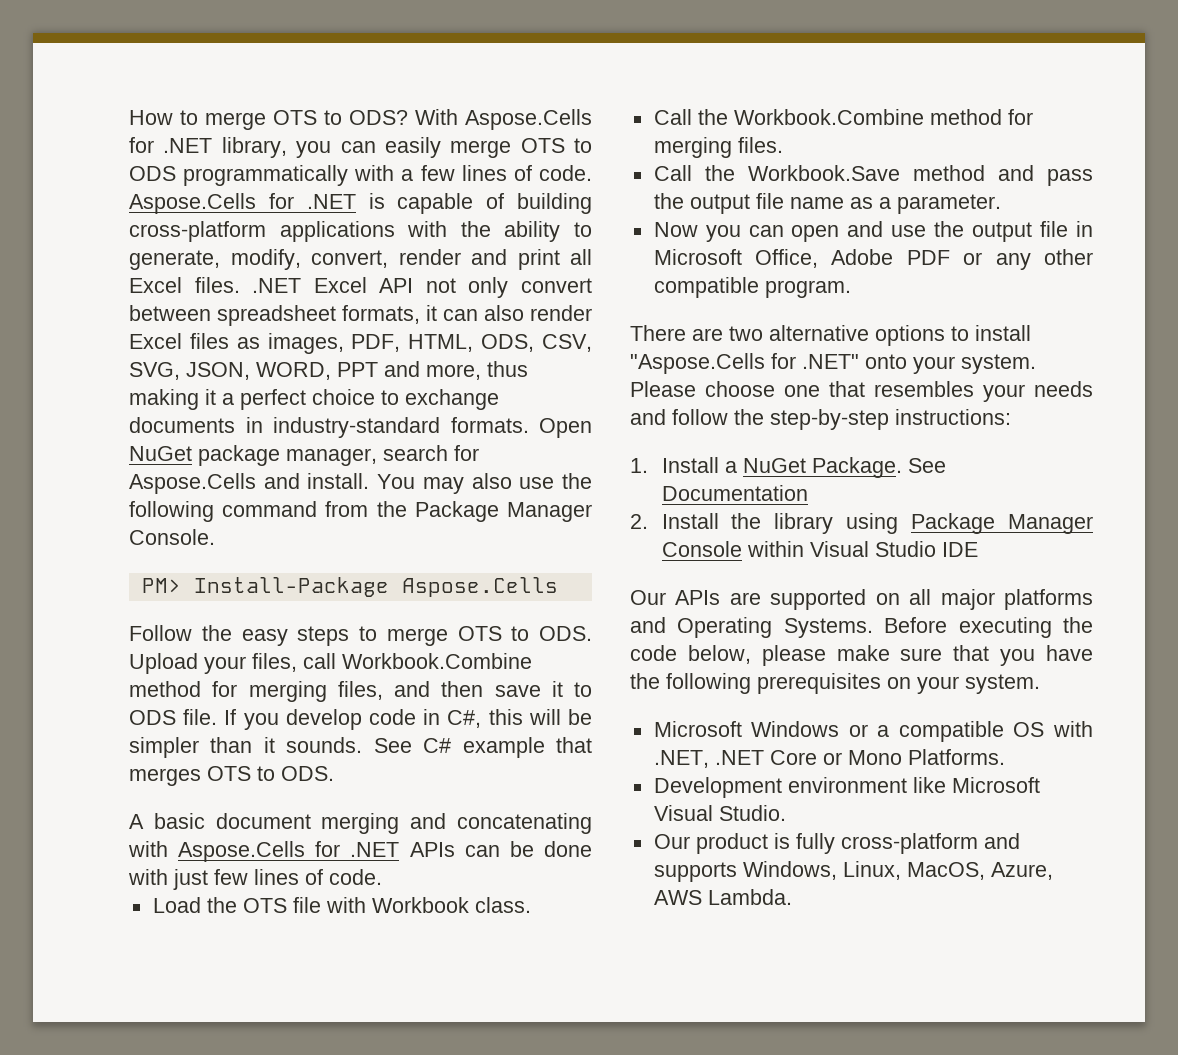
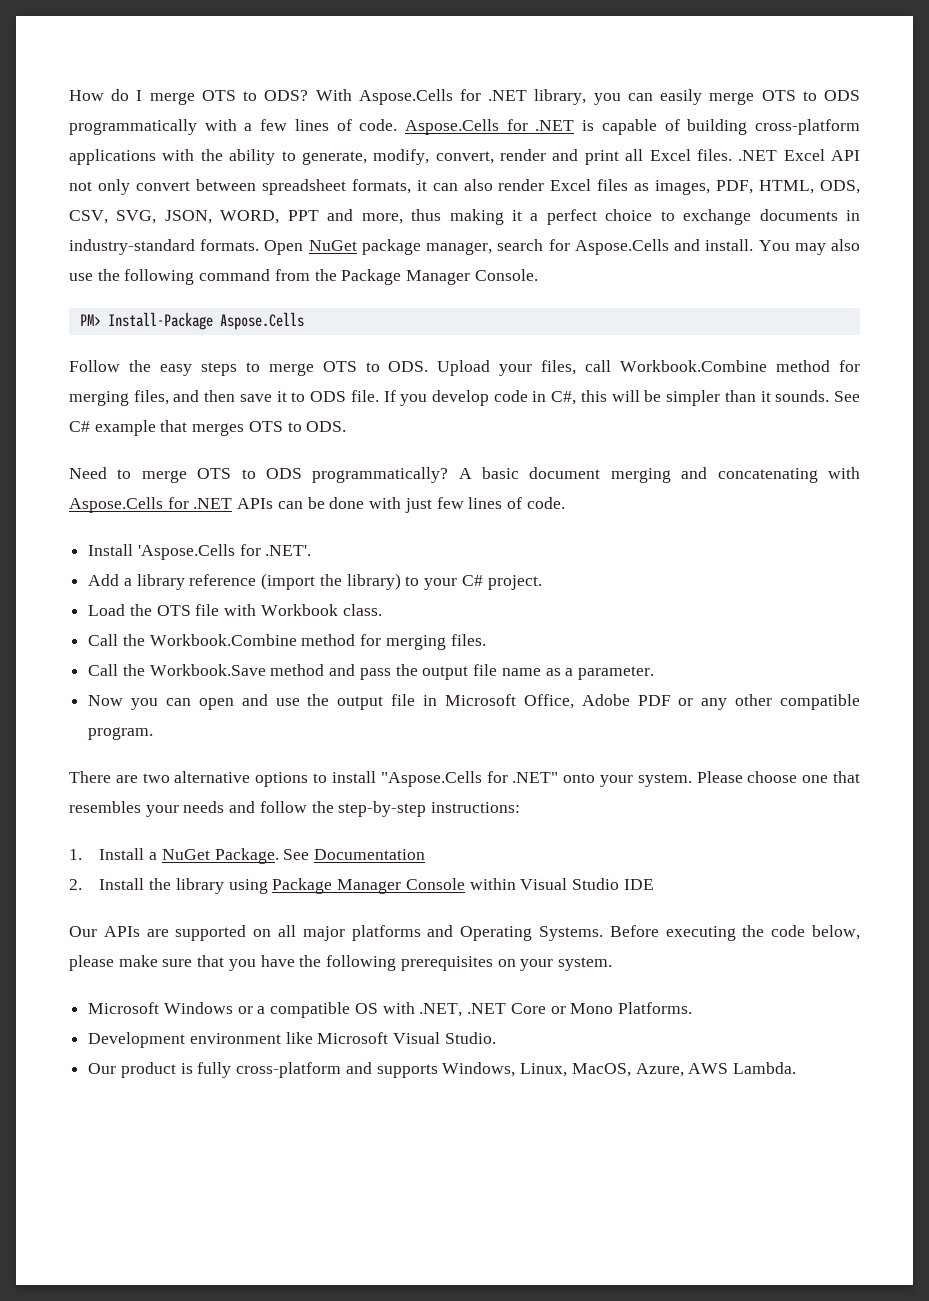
[180,110,198,125] to -> [111,89,143,101] do I
(334, 773) none -> [69,467,449,483] Need to merge OTS to ODS programmatically?
(382, 877) none -> [88,544,312,560] [88,573,542,590] // Install 'Aspose.Cells for .NET'. // Add a library reference (import the library) to your C# project.

